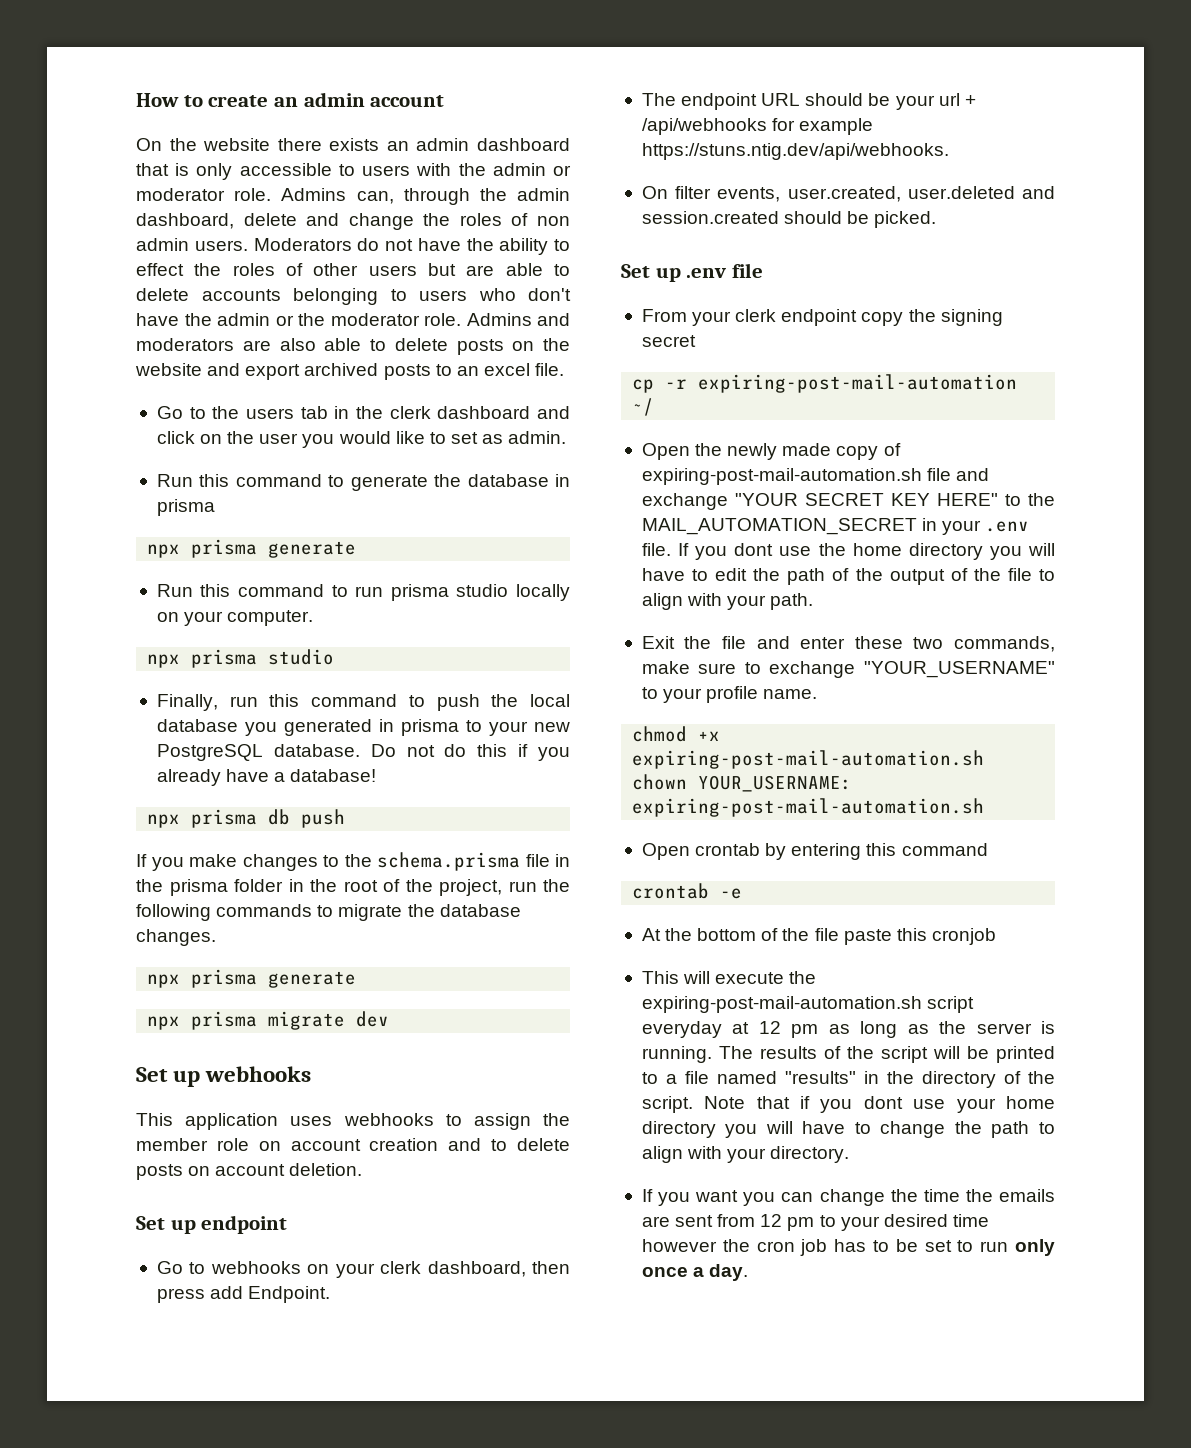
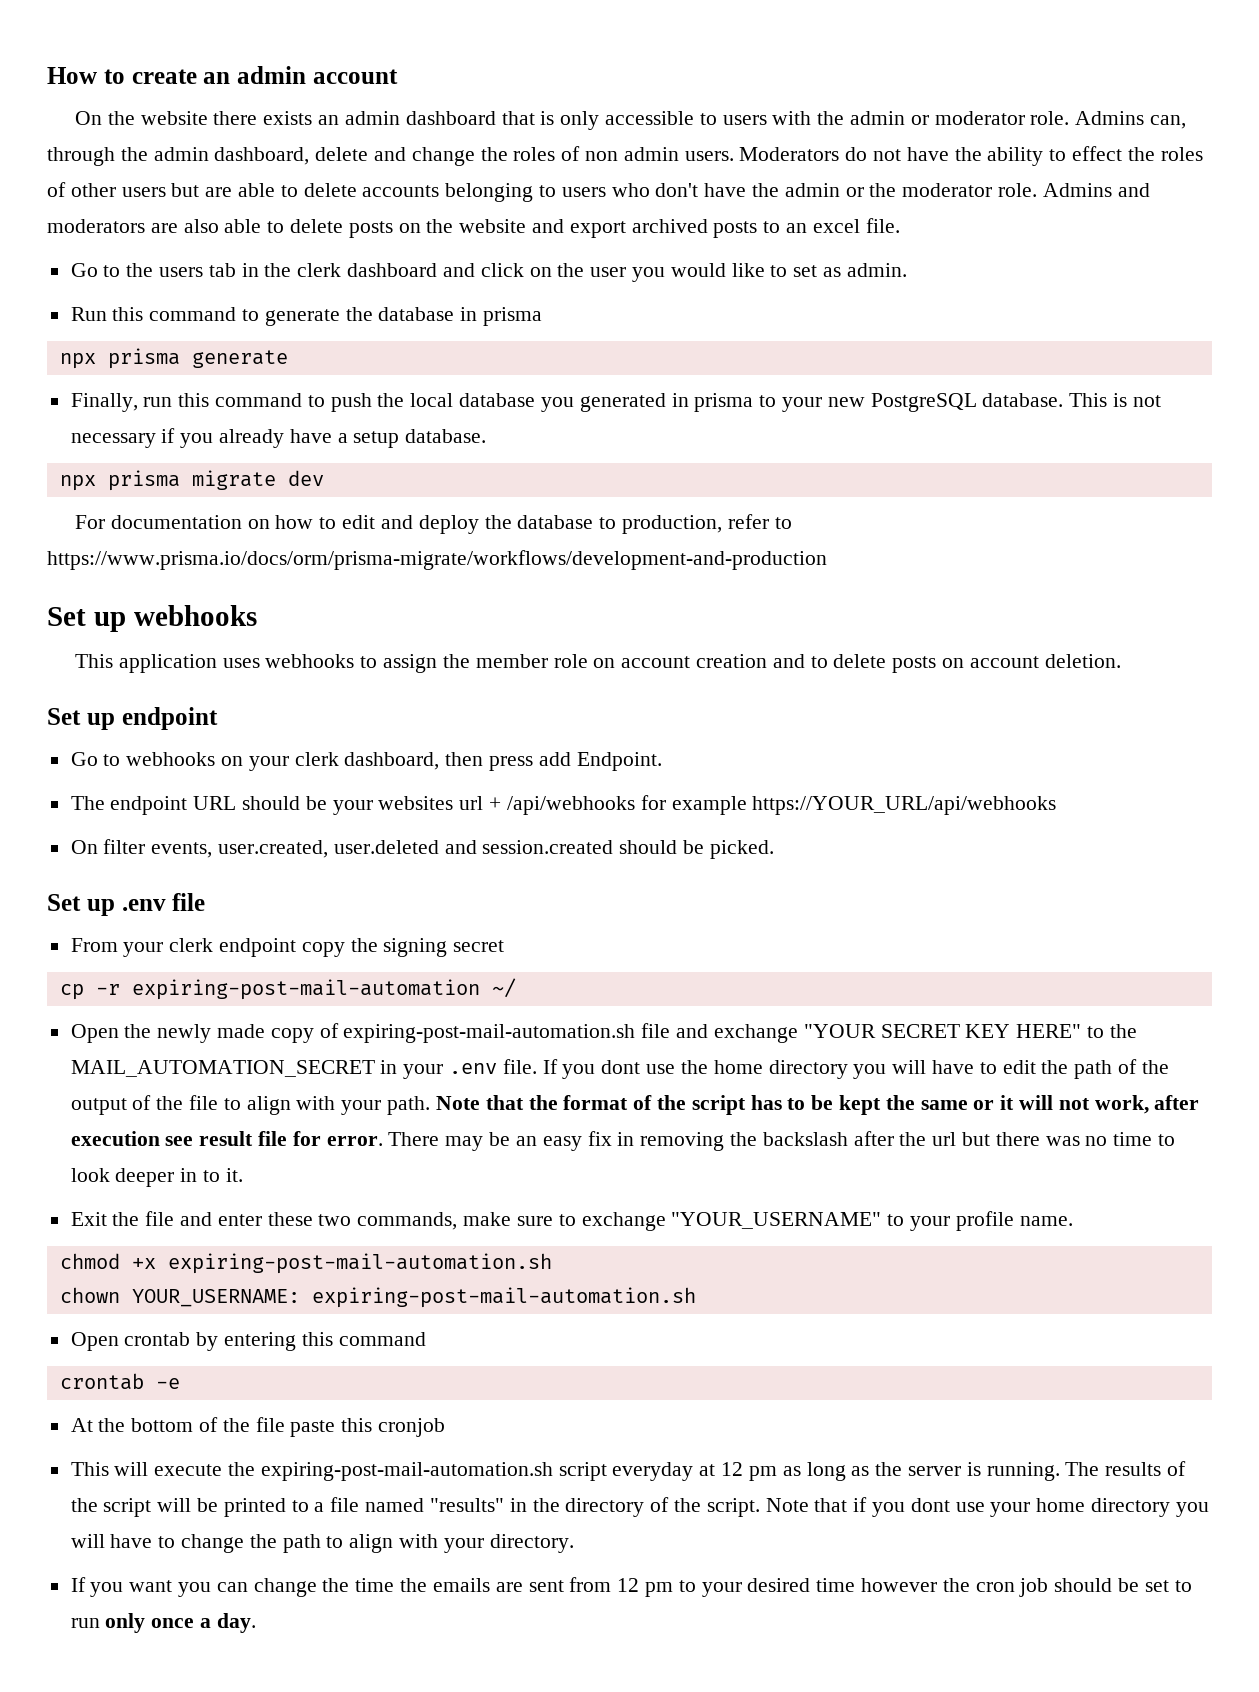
[156,584,570,601] [156,610,314,626] [147,649,335,668] // Run this command to run prisma studio locally on your computer. // npx prisma studio -> (288, 359) none
[370,744,508,757] Do not do this -> [1069,393,1161,407] [70,433,156,448] This is not necessary
[290,769,377,782] [147,809,346,828] [136,852,570,871] [136,879,570,896] [136,904,521,921] [136,929,216,946] [147,969,357,988] [147,1011,390,1030] database! // npx prisma db push // If you make changes to the schema.prisma file in the prisma folder in the root of the project, run the following commands to migrate the database changes. // npx prisma generate // npx prisma migrate dev -> [353,429,487,448] [59,470,324,491] [75,514,792,534] [47,550,827,570] setup database. // npx prisma migrate dev // For documentation on how to edit and deploy the database to production, refer to https://www.prisma.io/docs/orm/prisma-migrate/workflows/development-and-production
(935, 102) none -> [378,796,454,810] websites
[641,143,949,160] https://stuns.ntig.dev/api/webhooks. -> [752,796,1057,815] https://YOUR_URL/api/webhooks
(814, 601) none -> [435,1095,1200,1115] [70,1131,1175,1151] [70,1168,243,1187] Note that the format of the script has to be kept the same or it will not work, after execution see result file for error. There may be an easy fix in removing the backslash after the url but there was no time to look deeper in to it.
[834,1239,889,1252] has to -> [1054,1578,1113,1592] should

